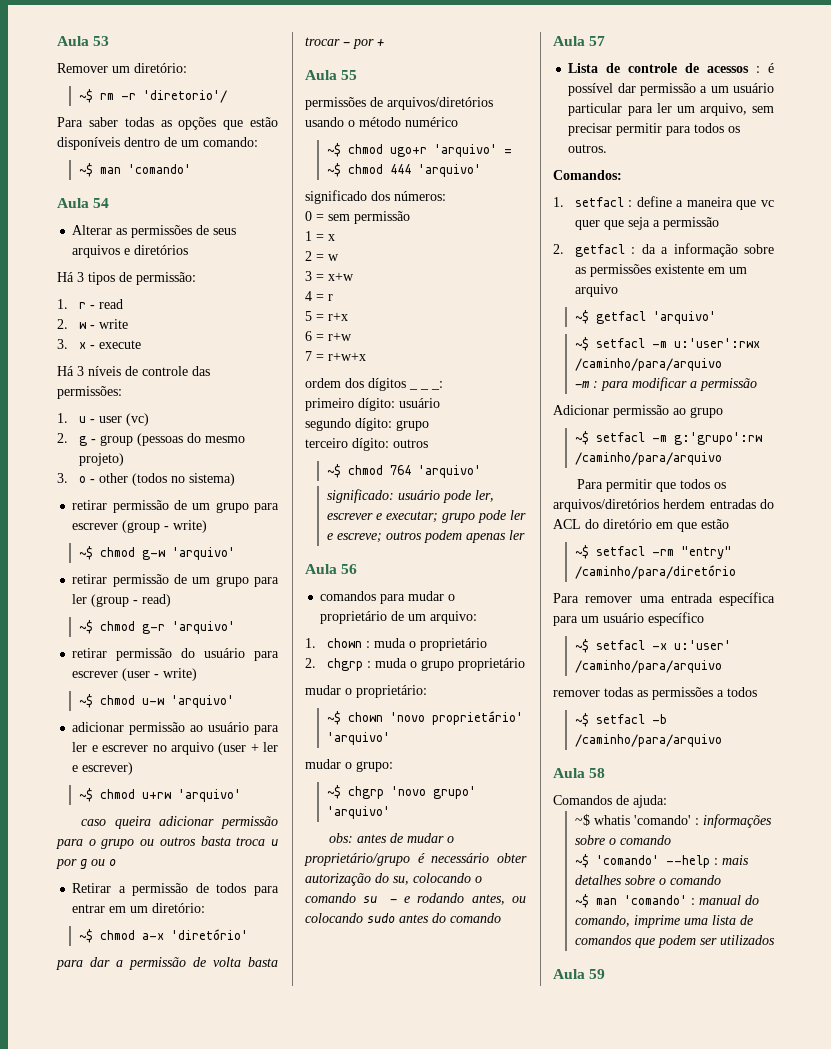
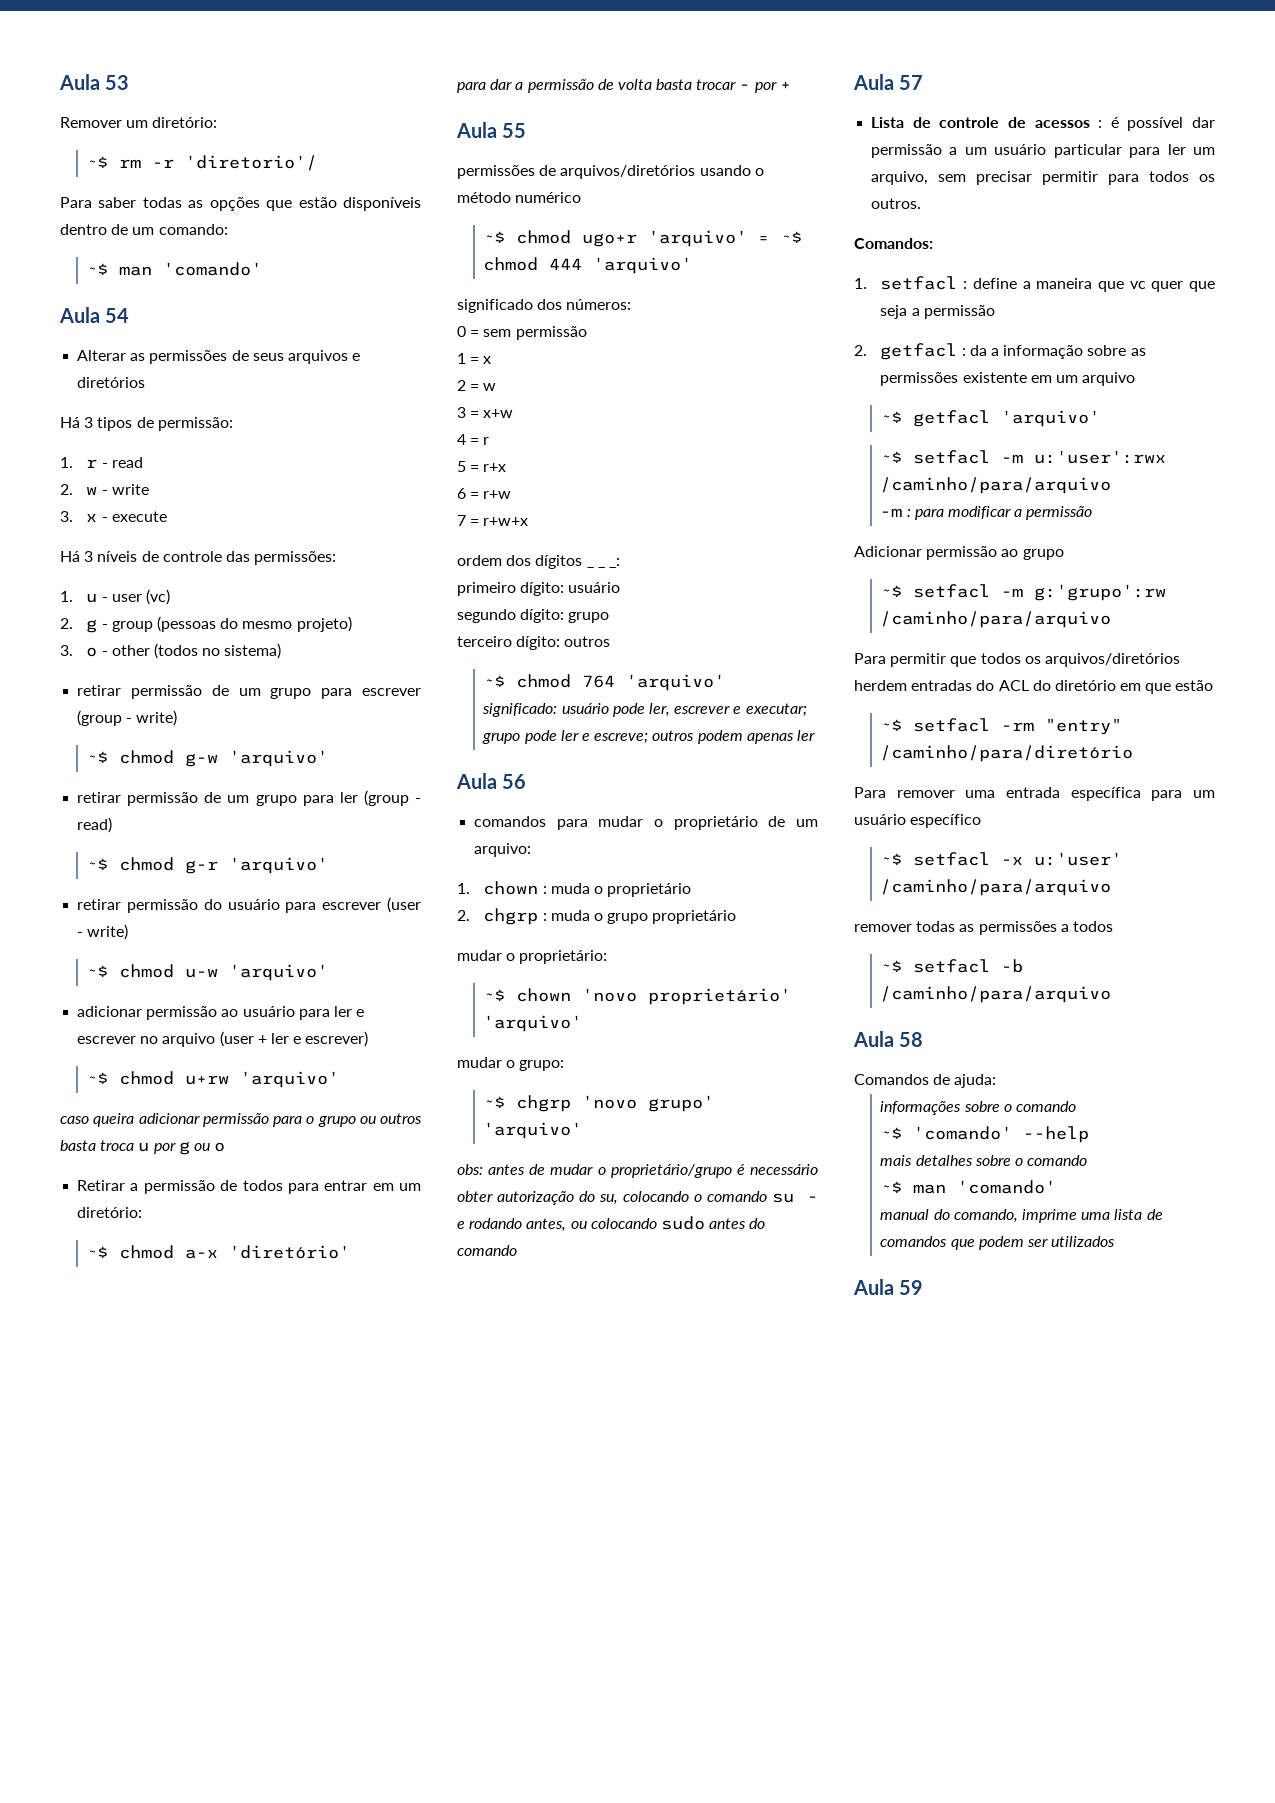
[574,814,699,826] ~$ whatis 'comando' : -> (997, 1081) none
[713,858,718,865] : -> (1090, 1134) //
[690,898,695,905] : -> (1057, 1187) //

